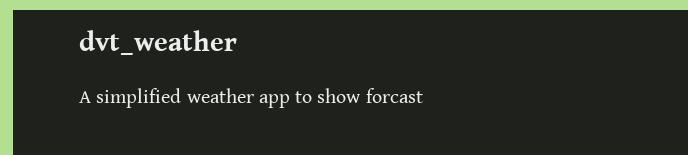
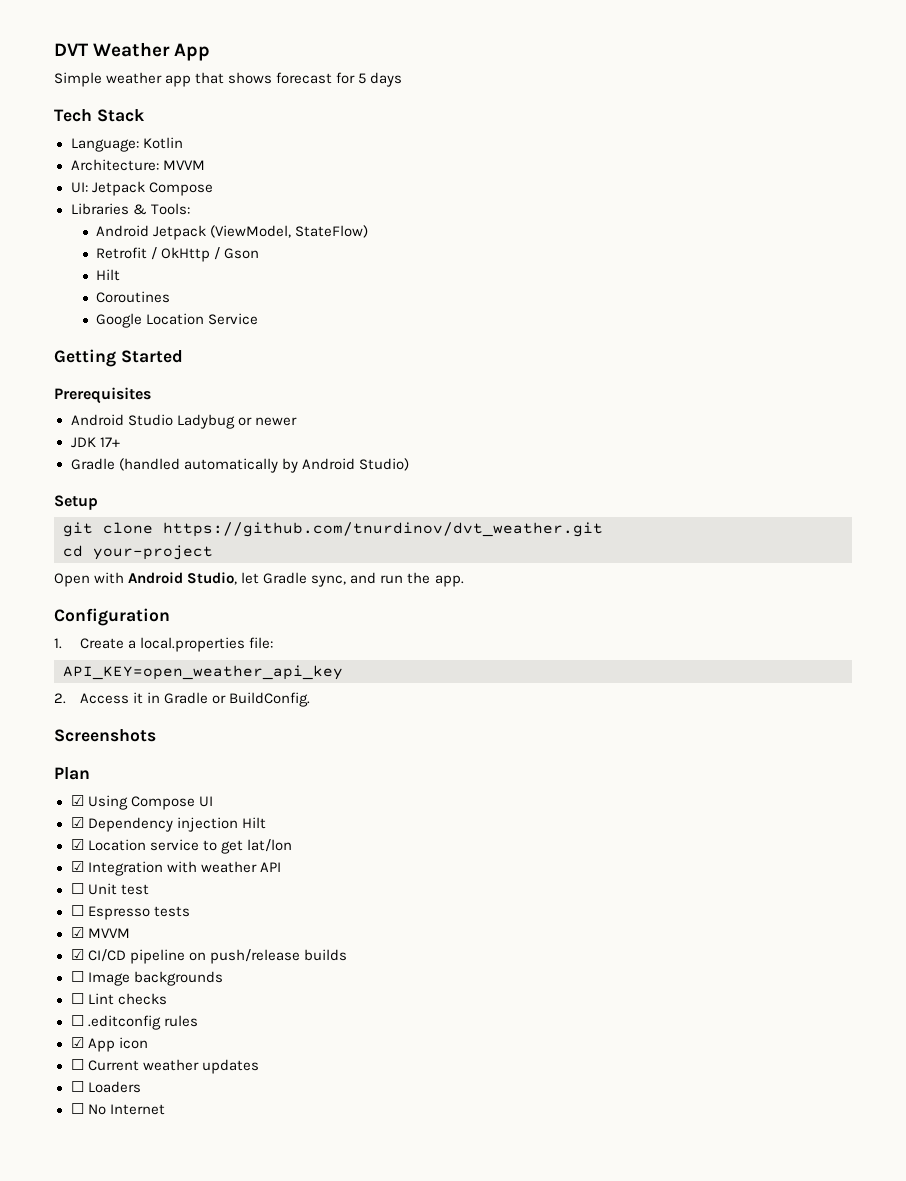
[79,30,237,55] [79,88,423,108] dvt_weather // A simplified weather app to show forcast -> [54,42,211,61] [54,72,403,87] [54,109,145,122] [70,137,183,152] [70,159,205,171] [70,181,213,196] [70,203,190,215] [96,225,369,240] [96,247,260,262] [96,269,121,281] [96,291,171,303] [96,313,259,328] [54,349,183,367] [54,387,151,404] [70,414,297,429] [70,437,120,448] [70,458,409,473] [54,495,98,510] [63,522,603,537] [63,545,213,560] [54,572,464,587] [54,608,170,626] [54,637,273,652] [63,665,343,680] [54,692,310,707] [54,729,156,742] [54,767,90,780] [70,795,213,810] [70,817,266,832] [70,839,292,854] [70,861,281,876] [70,883,149,895] [70,905,190,920] [70,927,130,938] [70,949,347,964] [70,971,223,986] [70,993,167,1005] [70,1015,198,1030] [70,1037,148,1052] [70,1059,259,1074] [70,1081,141,1093] [70,1103,165,1115] DVT Weather App // Simple weather app that shows forecast for 5 days // Tech Stack // Language: Kotlin // Architecture: MVVM // UI: Jetpack Compose // Libraries & Tools: // Android Jetpack (ViewModel, StateFlow) // Retrofit / OkHttp / Gson // Hilt // Coroutines // Google Location Service // Getting Started // Prerequisites // Android Studio Ladybug or newer // JDK 17+ // Gradle (handled automatically by Android Studio) // Setup // git clone https://github.com/tnurdinov/dvt_weather.git // cd your-project // Open with Android Studio, let Gradle sync, and run the app. // Configuration // 1. Create a local.properties file: // API_KEY=open_weather_api_key // 2. Access it in Gradle or BuildConfig. // Screenshots // Plan // ☑ Using Compose UI // ☑ Dependency injection Hilt // ☑ Location service to get lat/lon // ☑ Integration with weather API // ☐ Unit test // ☐ Espresso tests // ☑ MVVM // ☑ CI/CD pipeline on push/release builds // ☐ Image backgrounds // ☐ Lint checks // ☐ .editconfig rules // ☑ App icon // ☐ Current weather updates // ☐ Loaders // ☐ No Internet

